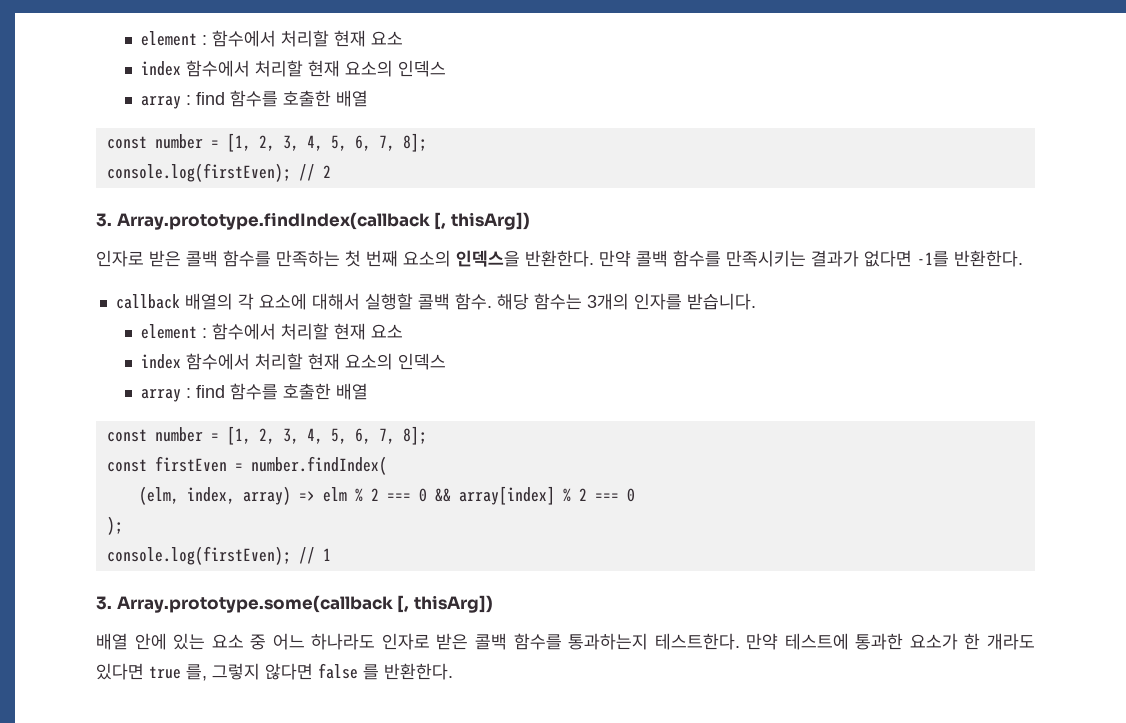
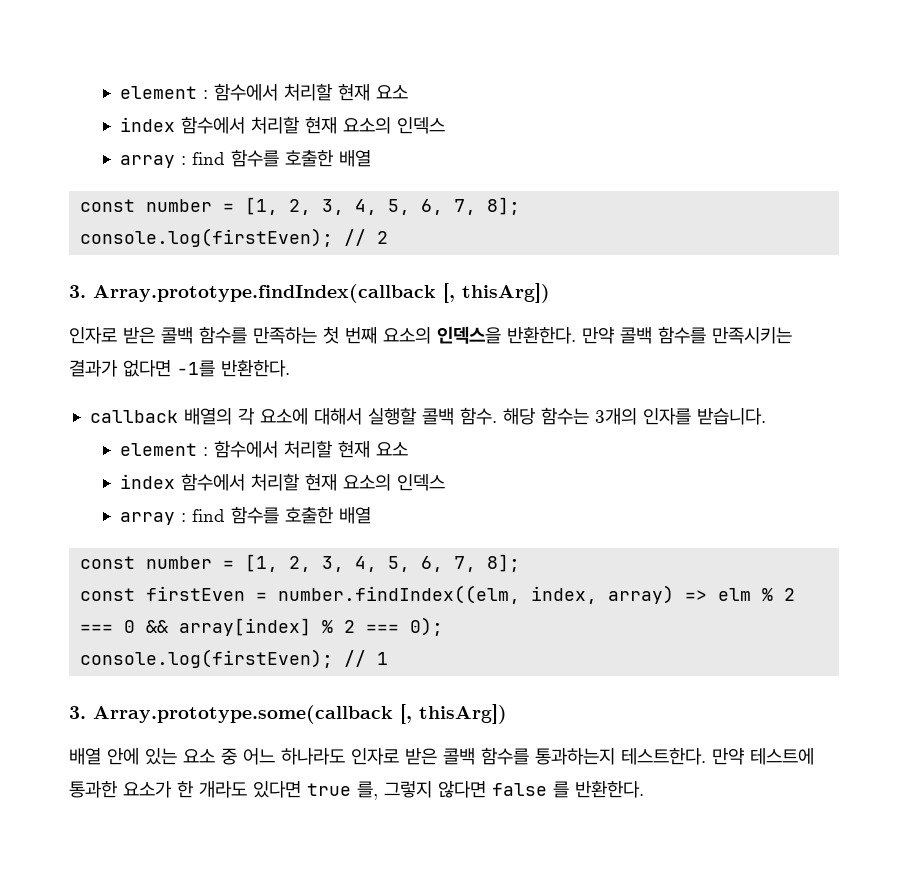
[250,456,387,475] [138,486,179,505] number.findIndex( // (elm, -> [278,585,521,604] number.findIndex((elm,
[626,488,635,502] [106,516,123,535] 0 // ); -> [410,617,444,636] 0);

